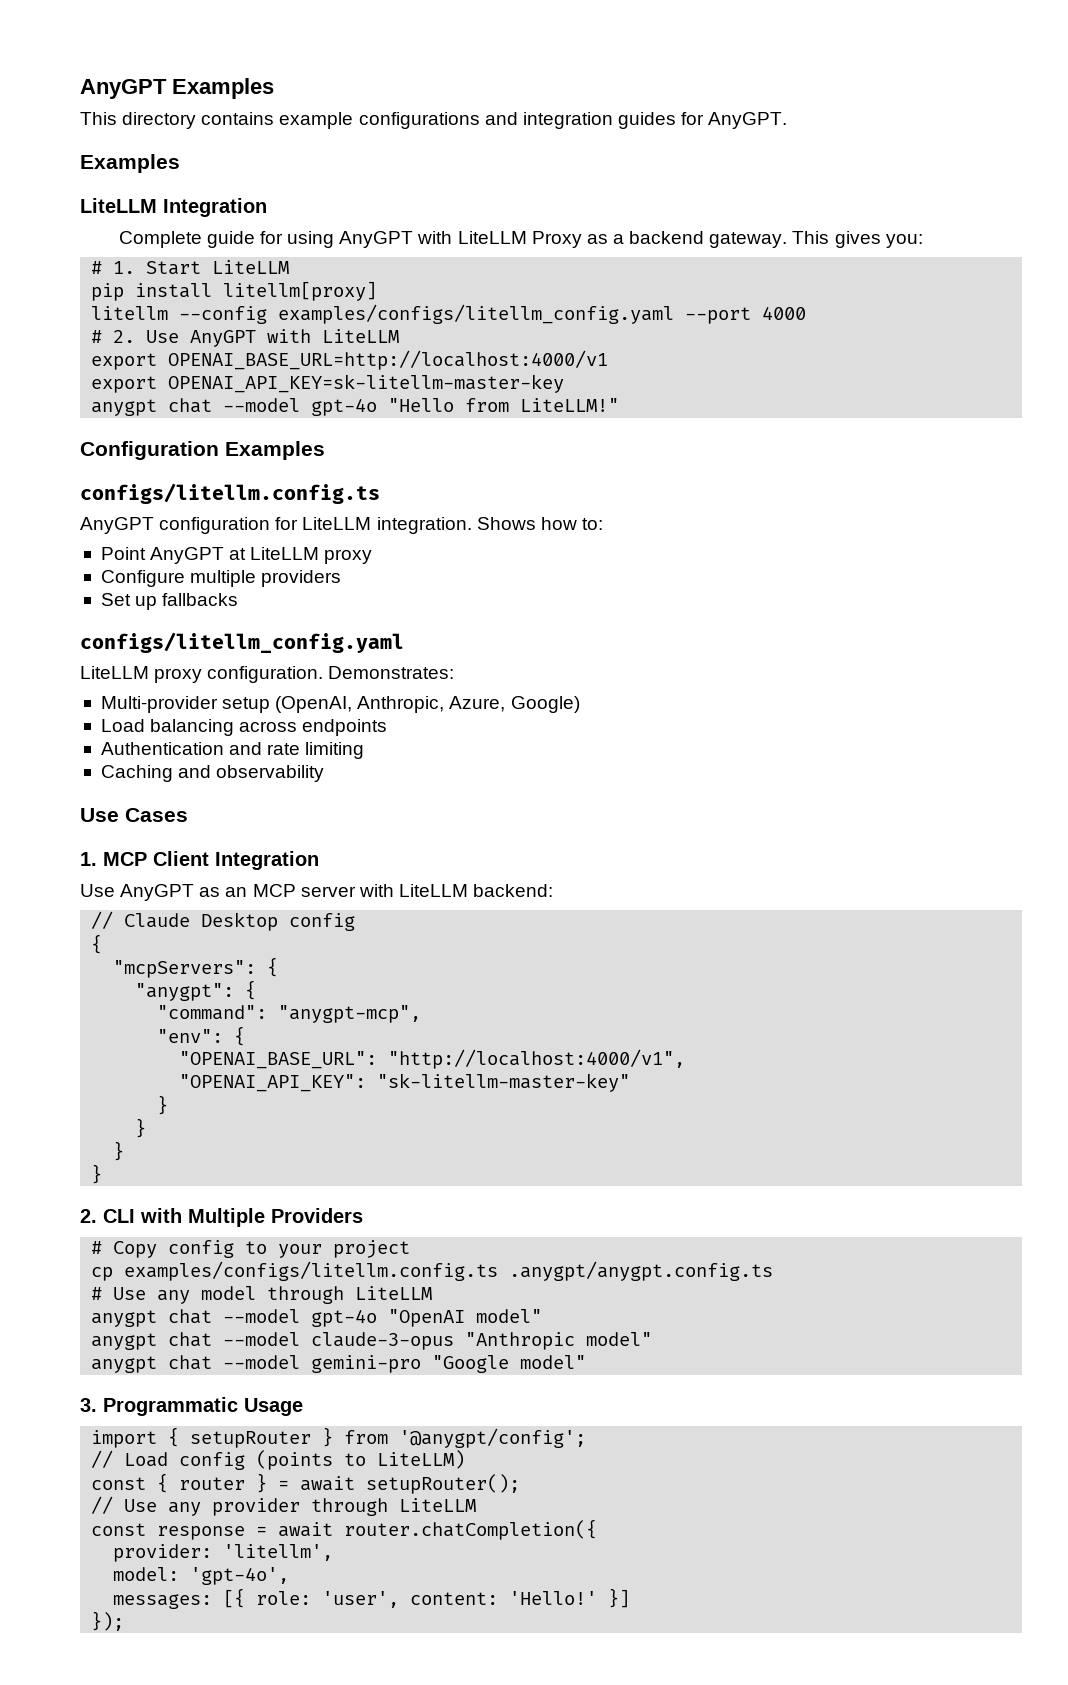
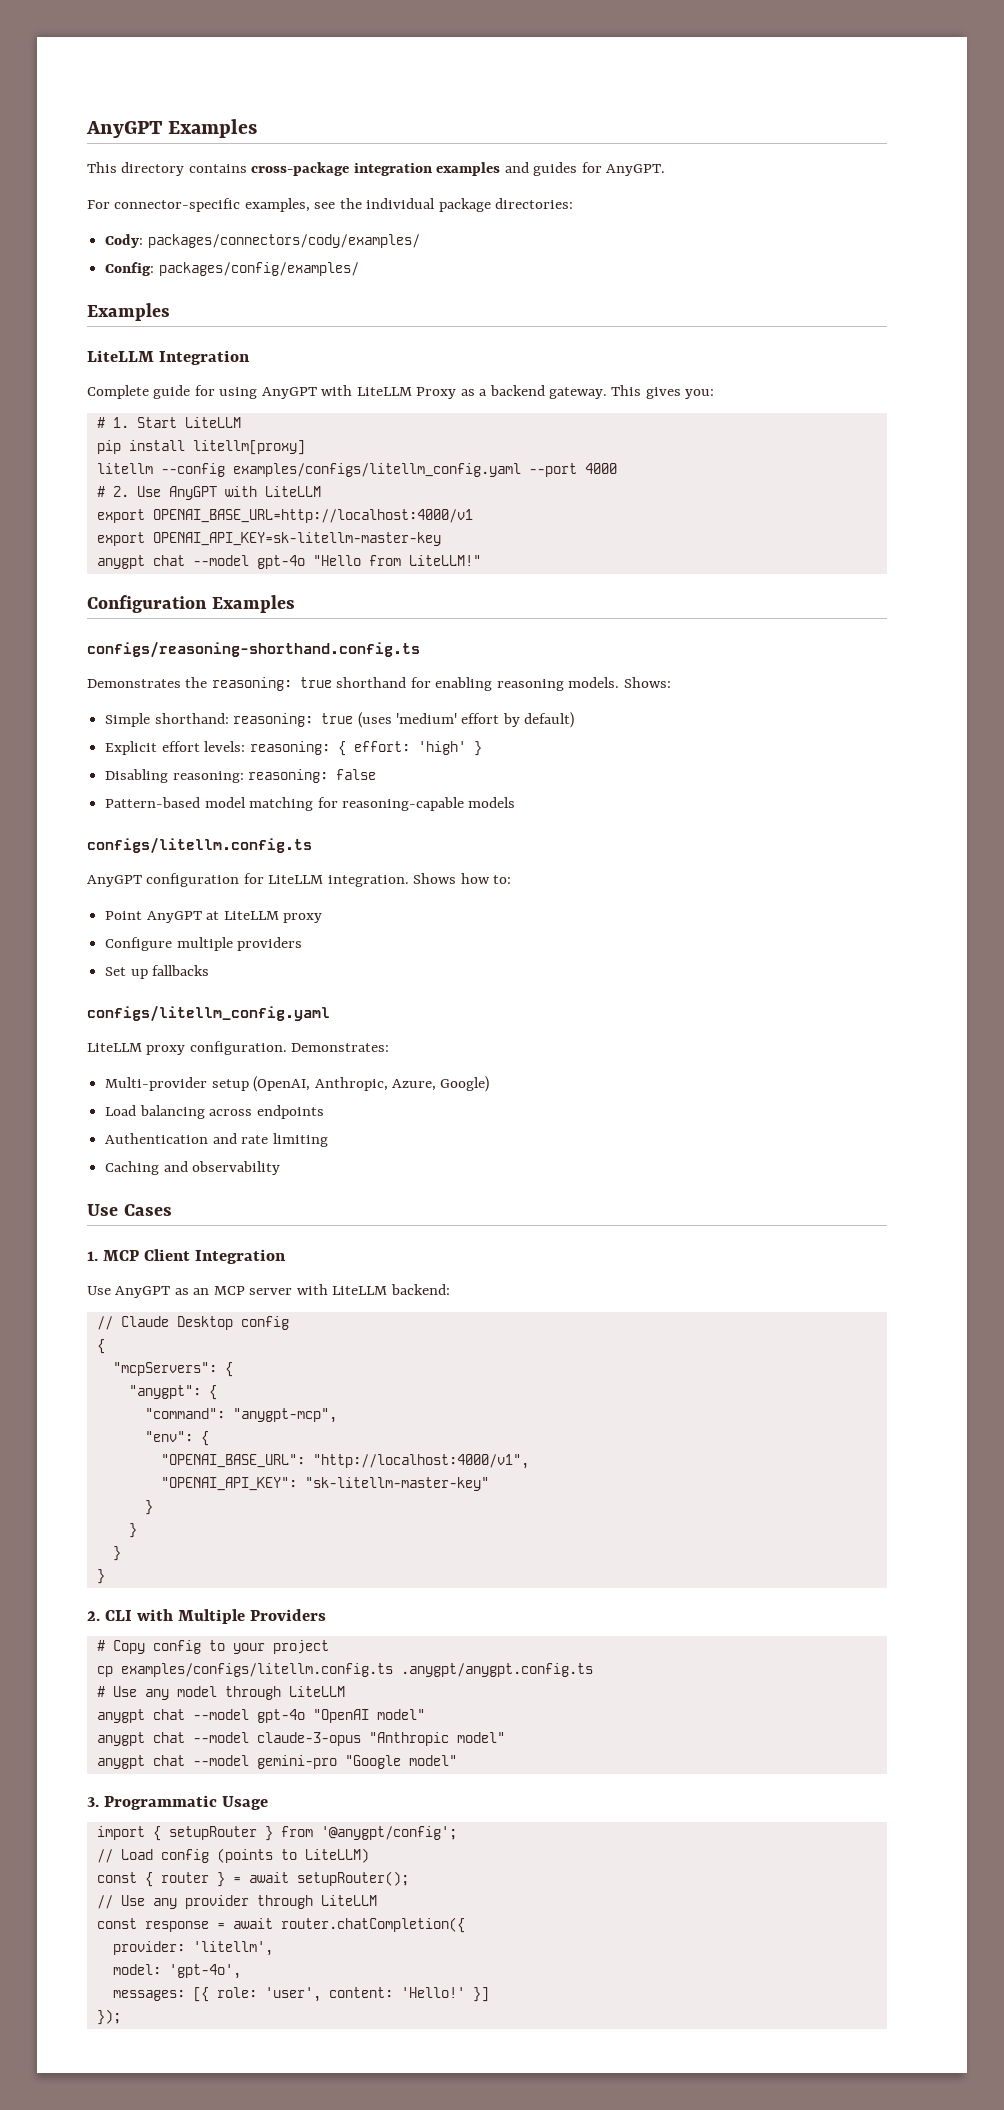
[279,112,613,129] example configurations and integration -> [251,162,529,176] cross-package integration examples and
(788, 120) none -> [87,198,574,212] [105,234,420,248] [105,262,359,276] // For connector-specific examples, see the individual package directories: // Cody: packages/connectors/cody/examples/ // Config: packages/config/examples/
(325, 450) none -> [87,641,420,658] [87,677,671,691] [105,712,575,728] [105,741,482,756] [105,769,377,783] [105,797,516,811] // configs/reasoning-shorthand.config.ts // Demonstrates the reasoning: true shorthand for enabling reasoning models. Shows: // Simple shorthand: reasoning: true (uses 'medium' effort by default) // Explicit effort levels: reasoning: { effort: 'high' } // Disabling reasoning: reasoning: false // Pattern-based model matching for reasoning-capable models

